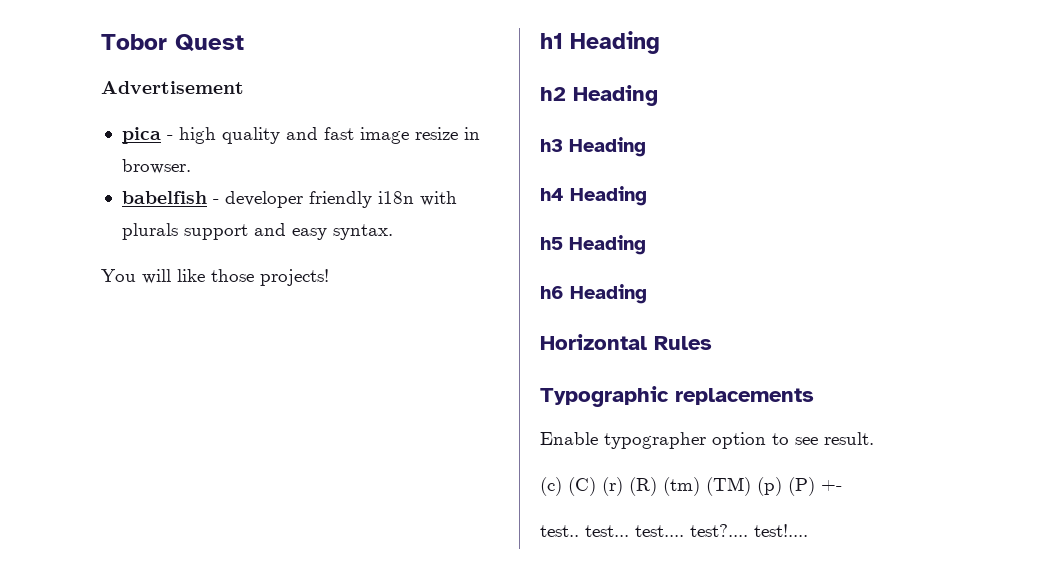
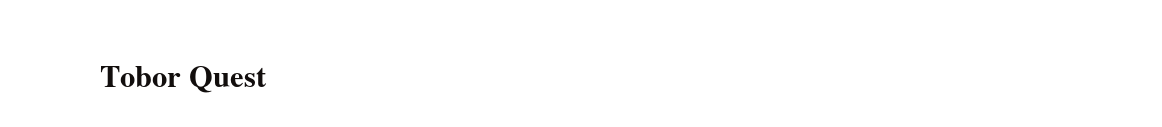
[101,81,244,94] [121,127,480,144] [121,159,191,174] [121,191,457,208] [121,223,393,240] [101,269,329,286] [540,31,660,54] [540,85,658,106] [540,137,646,157] [540,186,647,206] [540,235,646,255] [540,284,647,304] [540,334,712,350] [540,386,814,407] [540,432,874,449] [540,477,842,496] [540,524,808,537] // Advertisement // pica - high quality and fast image resize in browser. // babelfish - developer friendly i18n with plurals support and easy syntax. // You will like those projects! // h1 Heading // h2 Heading // h3 Heading // h4 Heading // h5 Heading // h6 Heading // Horizontal Rules // Typographic replacements // Enable typographer option to see result. // (c) (C) (r) (R) (tm) (TM) (p) (P) +- // test.. test... test.... test?.... test!.... -> (268, 79) none

